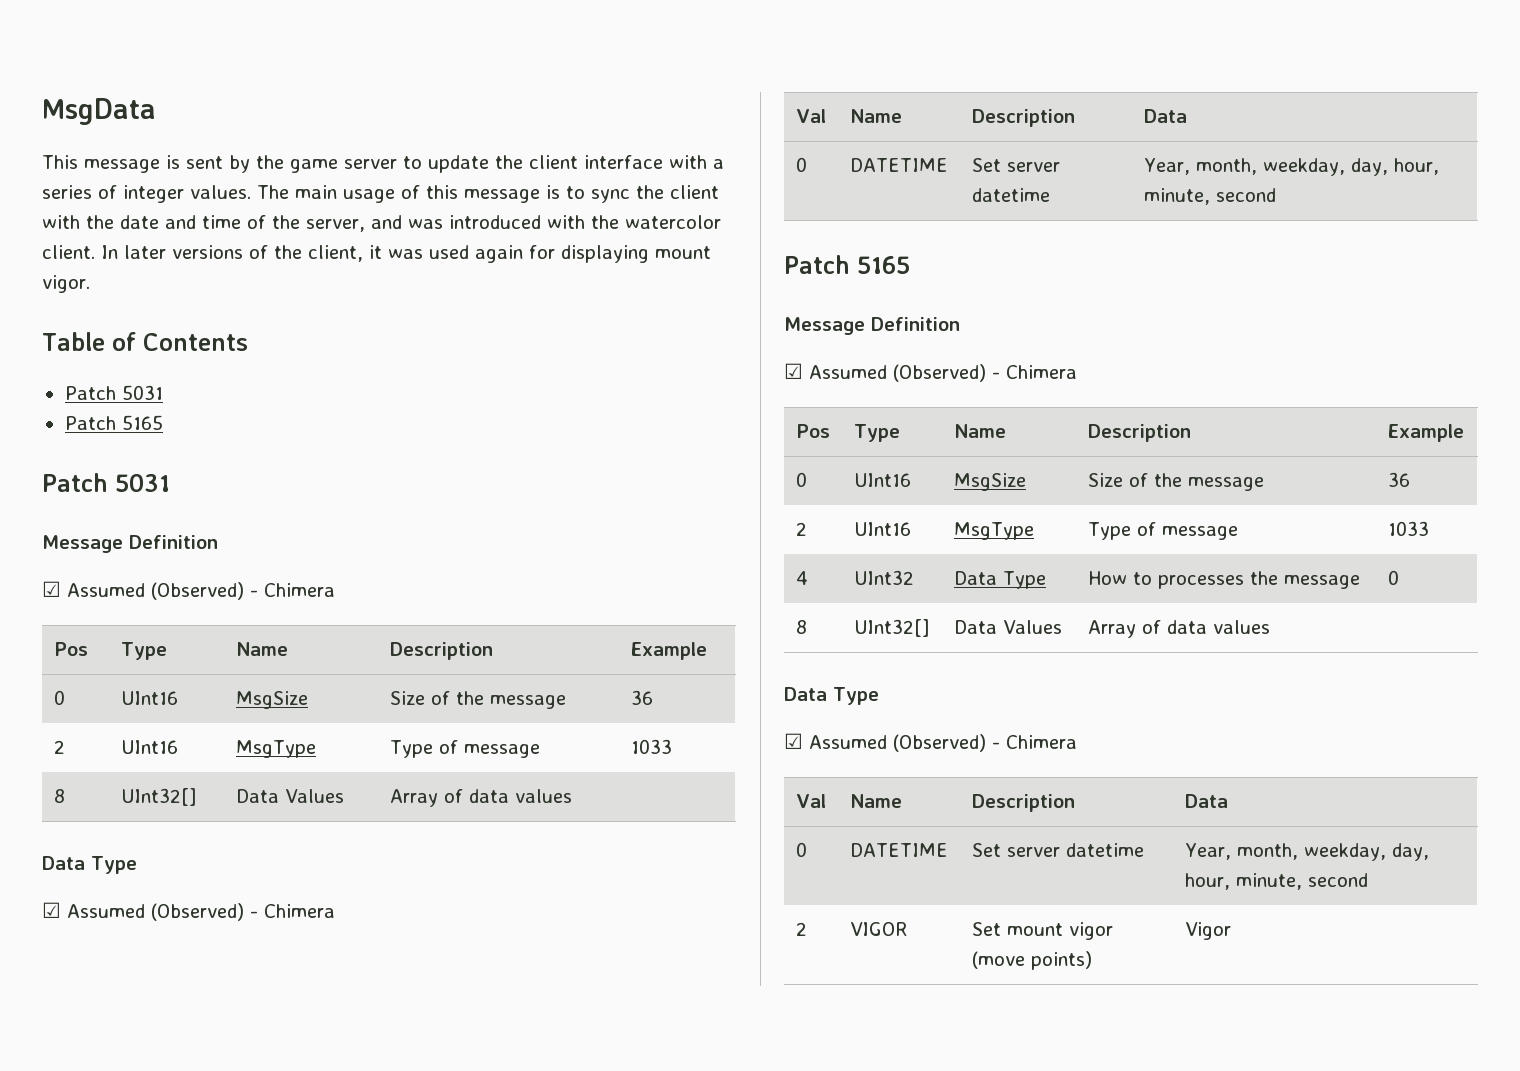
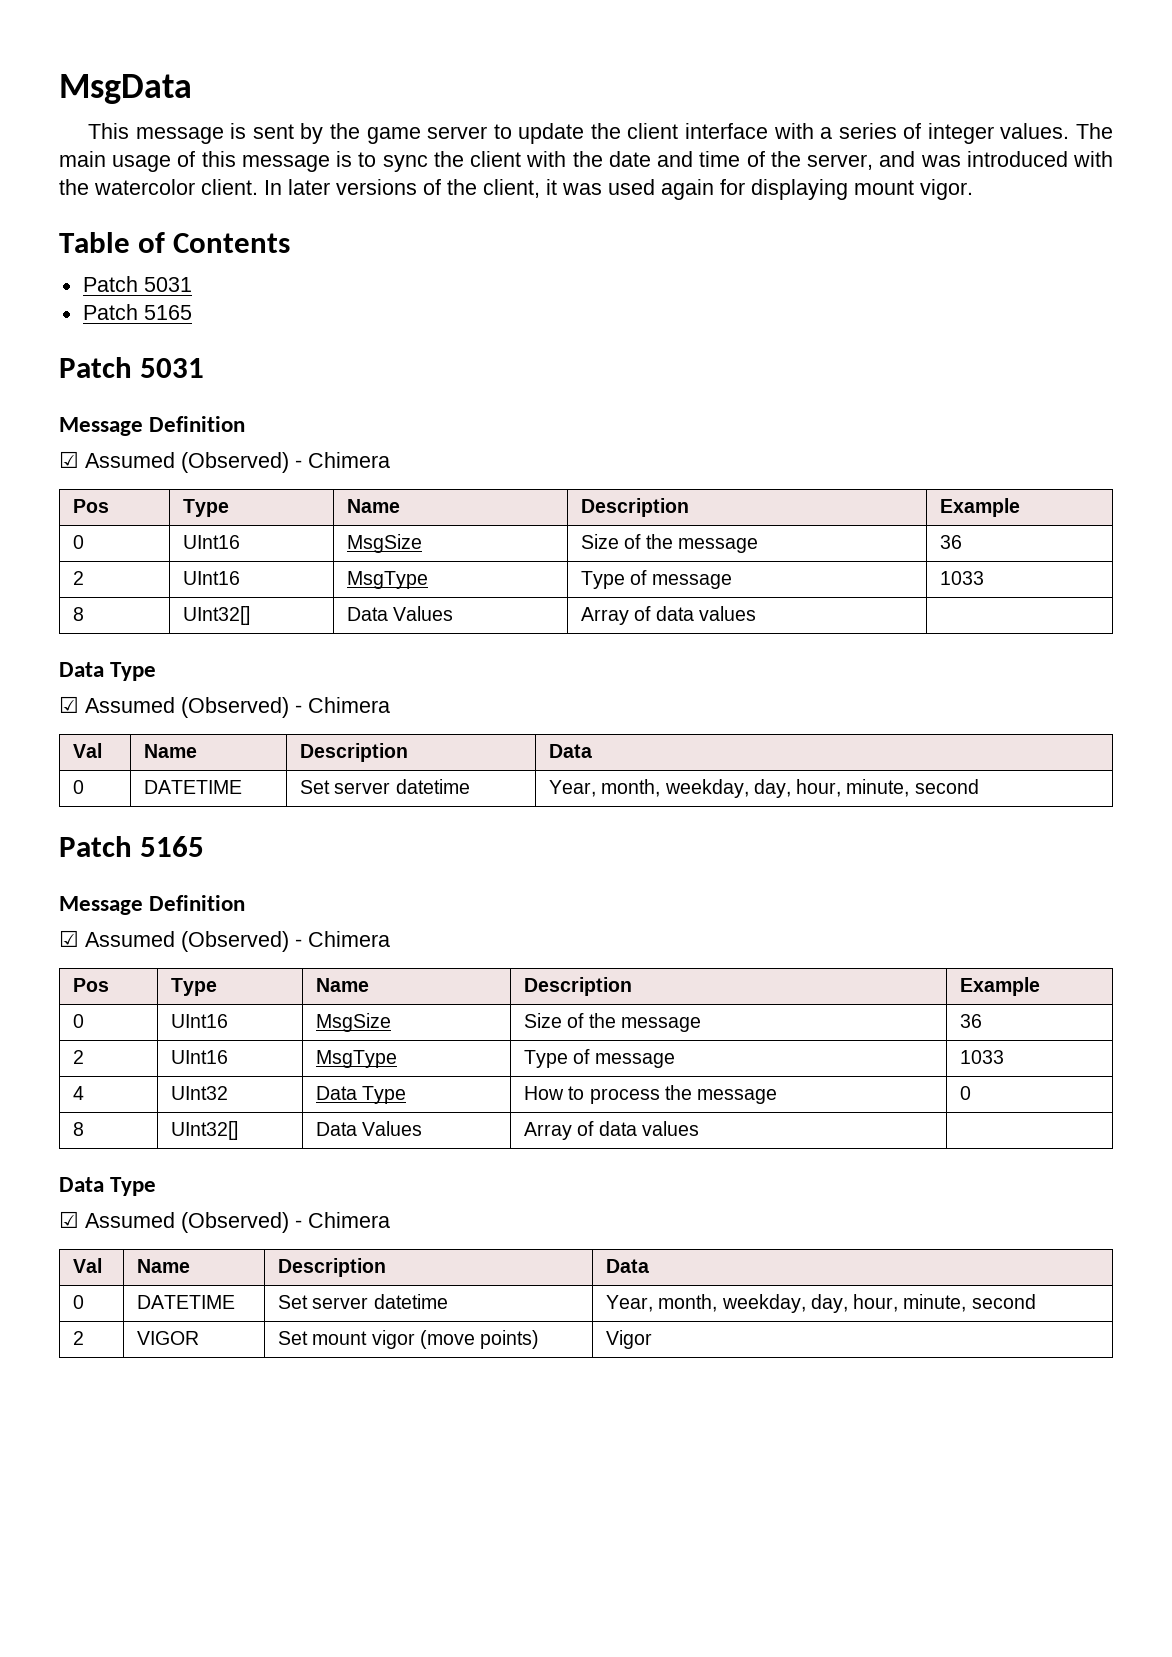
[1157,575,1244,589] processes -> [589,1088,660,1104] process

